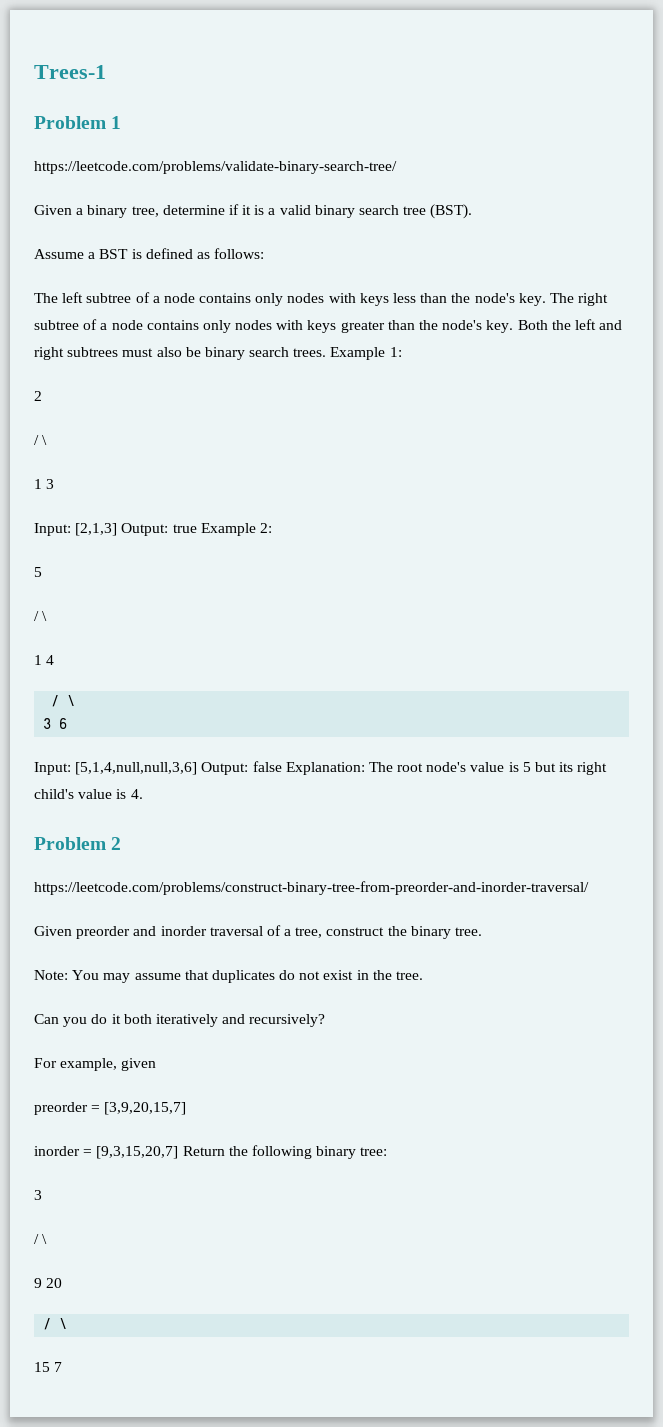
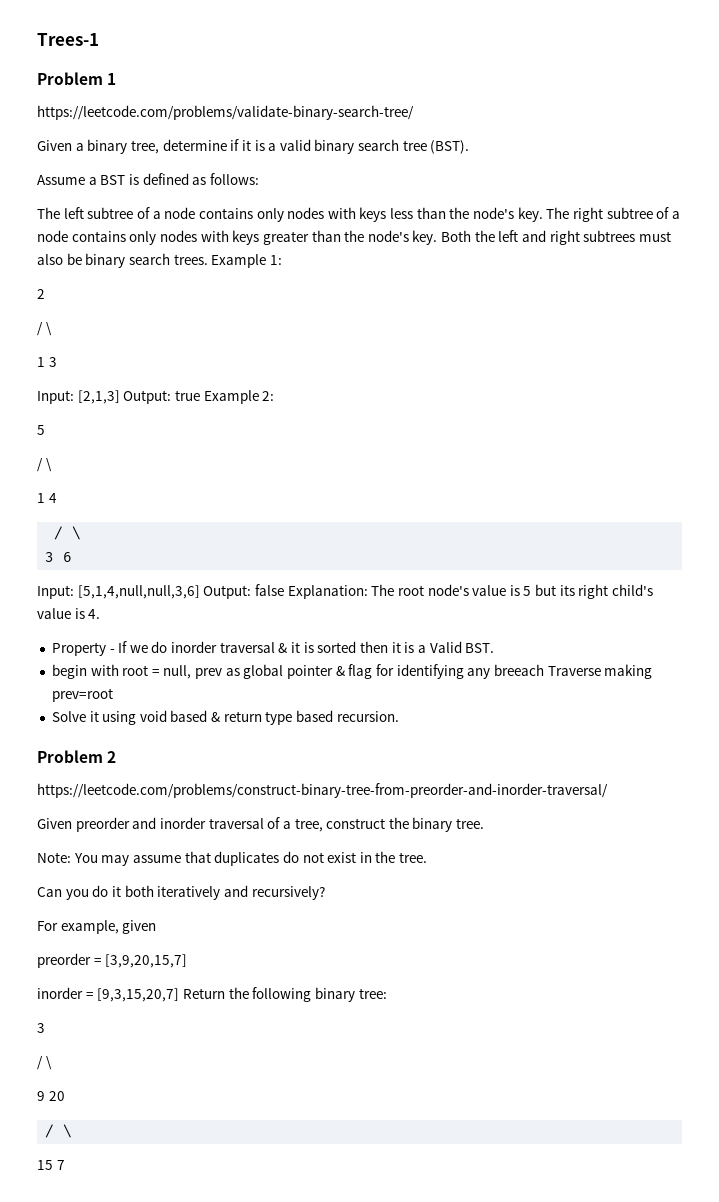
(143, 794) none -> [51,641,495,656] [51,664,653,679] [51,688,113,702] [51,710,399,725] // Property - If we do inorder traversal & it is sorted then it is a Valid BST. // begin with root = null, prev as global pointer & flag for identifying any breeach Traverse making prev=root // Solve it using void based & return type based recursion.

